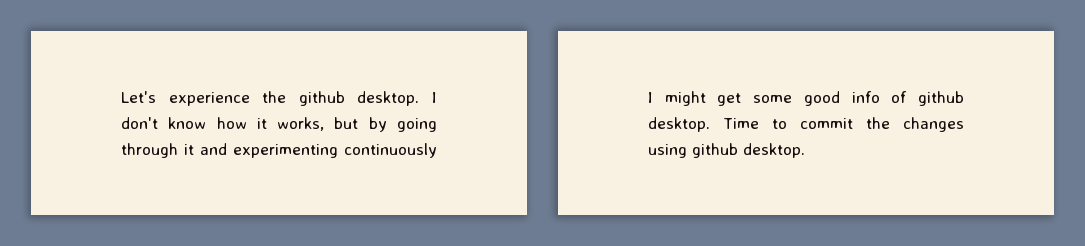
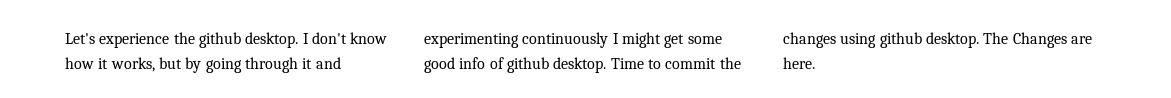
(805, 150) none -> [983,32,1092,48] [783,57,815,69] The Changes are here.

